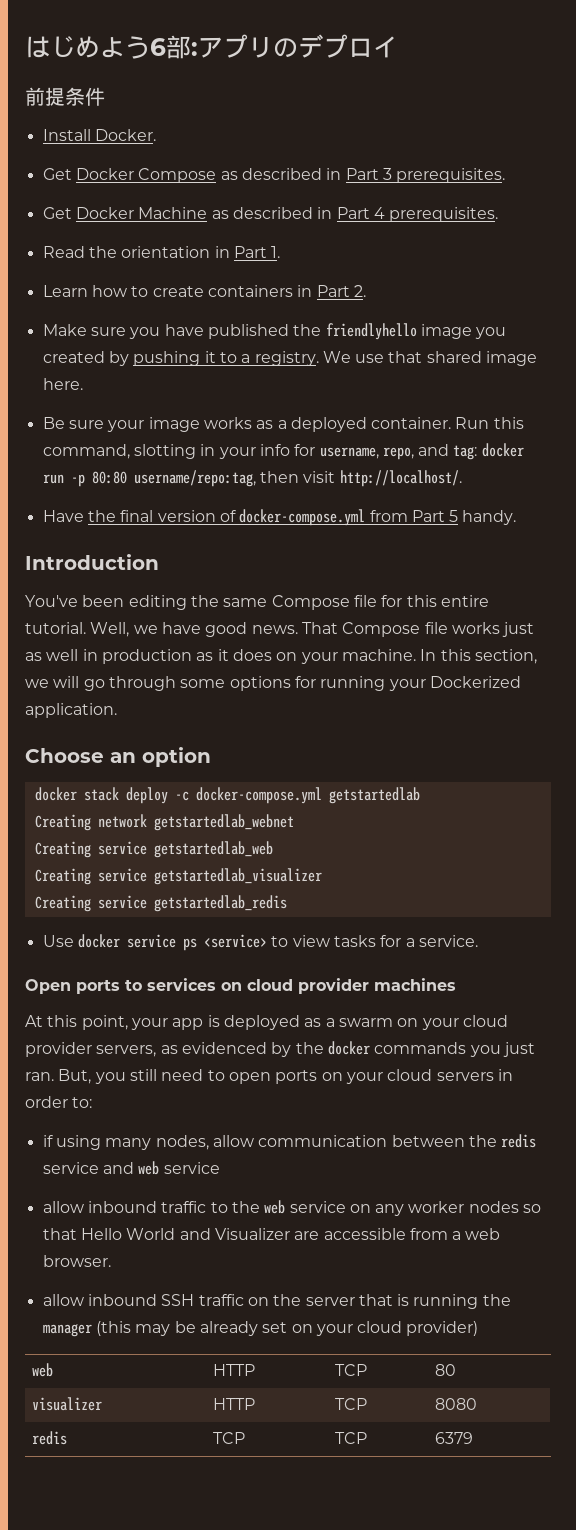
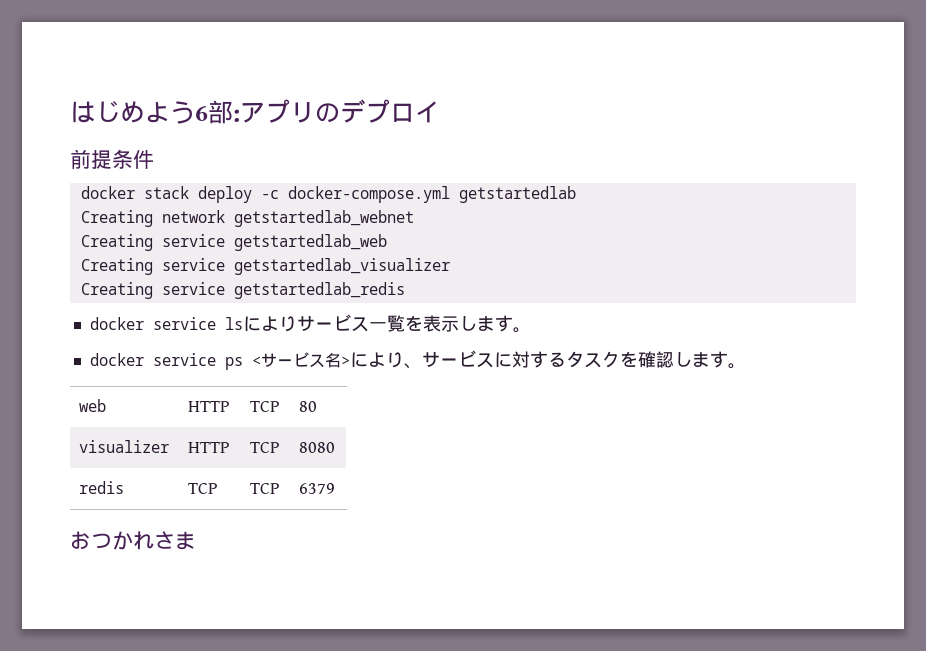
[42,129,156,141] [42,168,506,183] [42,207,499,222] [42,246,281,258] [42,285,366,297] [42,323,507,340] [42,351,538,366] [42,378,83,390] [42,417,524,432] [42,443,524,460] [42,470,462,487] [42,509,517,526] [25,554,159,570] [25,595,489,610] [25,622,535,637] [25,649,537,664] [25,676,521,691] [25,703,117,718] [25,747,211,767] // Install Docker. // Get Docker Compose as described in Part 3 prerequisites. // Get Docker Machine as described in Part 4 prerequisites. // Read the orientation in Part 1. // Learn how to create containers in Part 2. // Make sure you have published the friendlyhello image you created by pushing it to a registry. We use that shared image here. // Be sure your image works as a deployed container. Run this command, slotting in your info for username, repo, and tag: docker run -p 80:80 username/repo:tag, then visit http://localhost/. // Have the final version of docker-compose.yml from Part 5 handy. // Introduction // You've been editing the same Compose file for this entire tutorial. Well, we have good news. That Compose file works just as well in production as it does on your machine. In this section, we will go through some options for running your Dockerized application. // Choose an option -> (154, 159) none
[42,934,478,951] [25,978,456,994] [25,1015,508,1030] [25,1041,535,1057] [25,1069,513,1084] [25,1096,93,1108] [42,1134,537,1150] [42,1161,220,1175] [42,1200,542,1216] [42,1228,501,1240] [42,1255,111,1267] [42,1294,511,1309] [42,1321,479,1337] Use docker service ps <service> to view tasks for a service. // Open ports to services on cloud provider machines // At this point, your app is deployed as a swarm on your cloud provider servers, as evidenced by the docker commands you just ran. But, you still need to open ports on your cloud servers in order to: // if using many nodes, allow communication between the redis service and web service // allow inbound traffic to the web service on any worker nodes so that Hello World and Visualizer are accessible from a web browser. // allow inbound SSH traffic on the server that is running the manager (this may be already set on your cloud provider) -> [89,314,531,333] [89,350,746,370] docker service lsによりサービス一覧を表示します。 // docker service ps <サービス名>により、サービスに対するタスクを確認します。
(473, 1438) none -> [70,531,196,550] // おつかれさま

